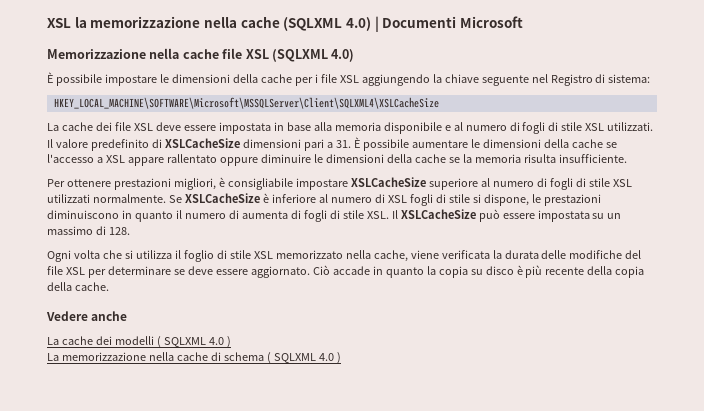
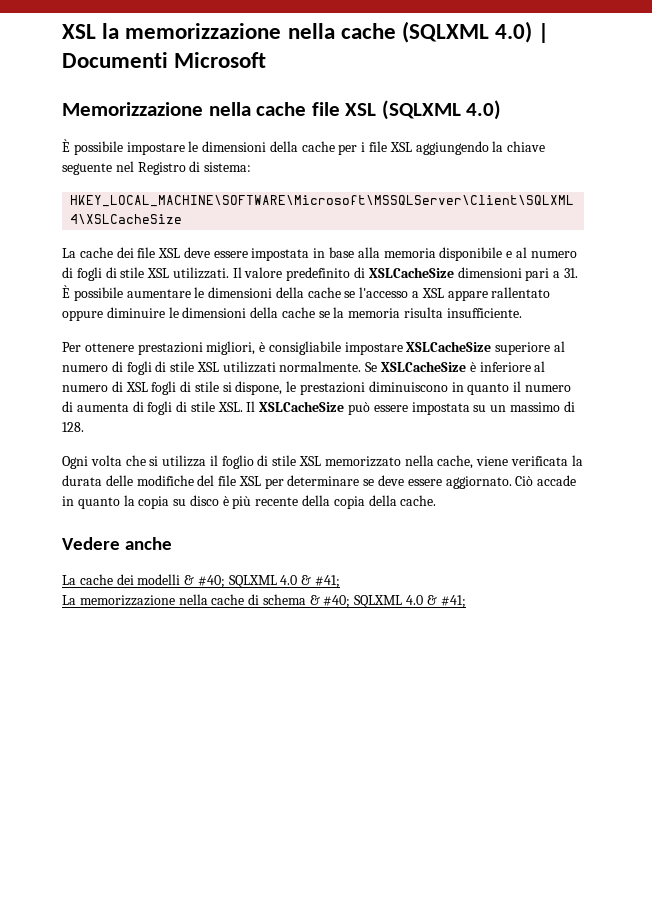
[156,336,231,348] ( SQLXML 4.0 ) -> [184,575,341,588] & #40; SQLXML 4.0 & #41;
[266,352,341,364] ( SQLXML 4.0 ) -> [309,595,466,608] & #40; SQLXML 4.0 & #41;

